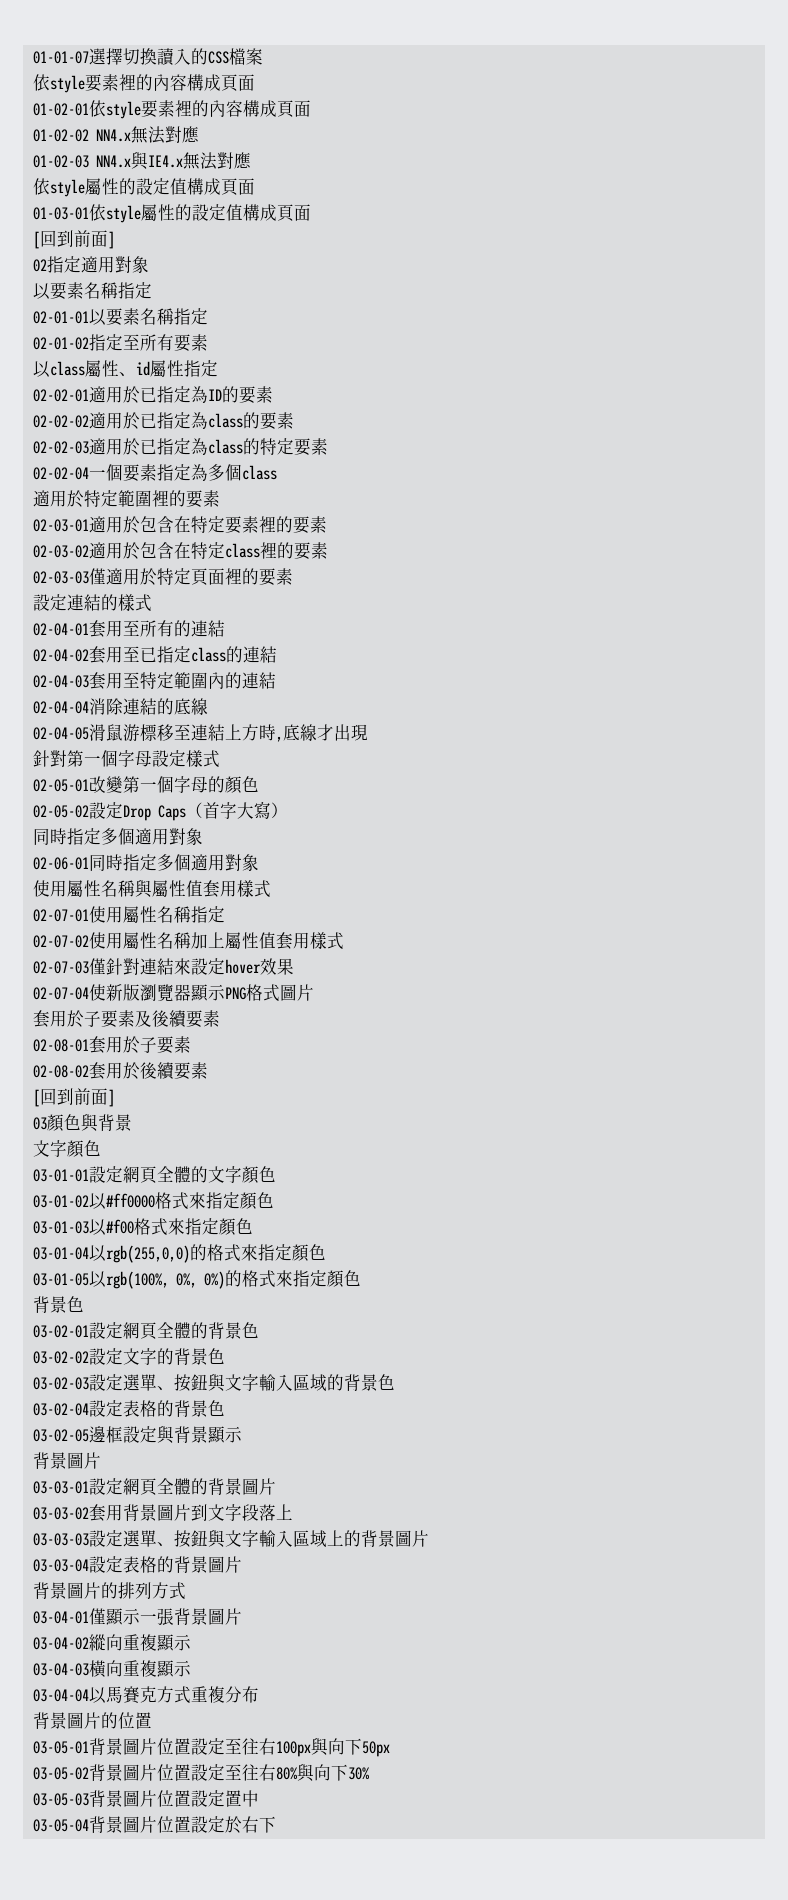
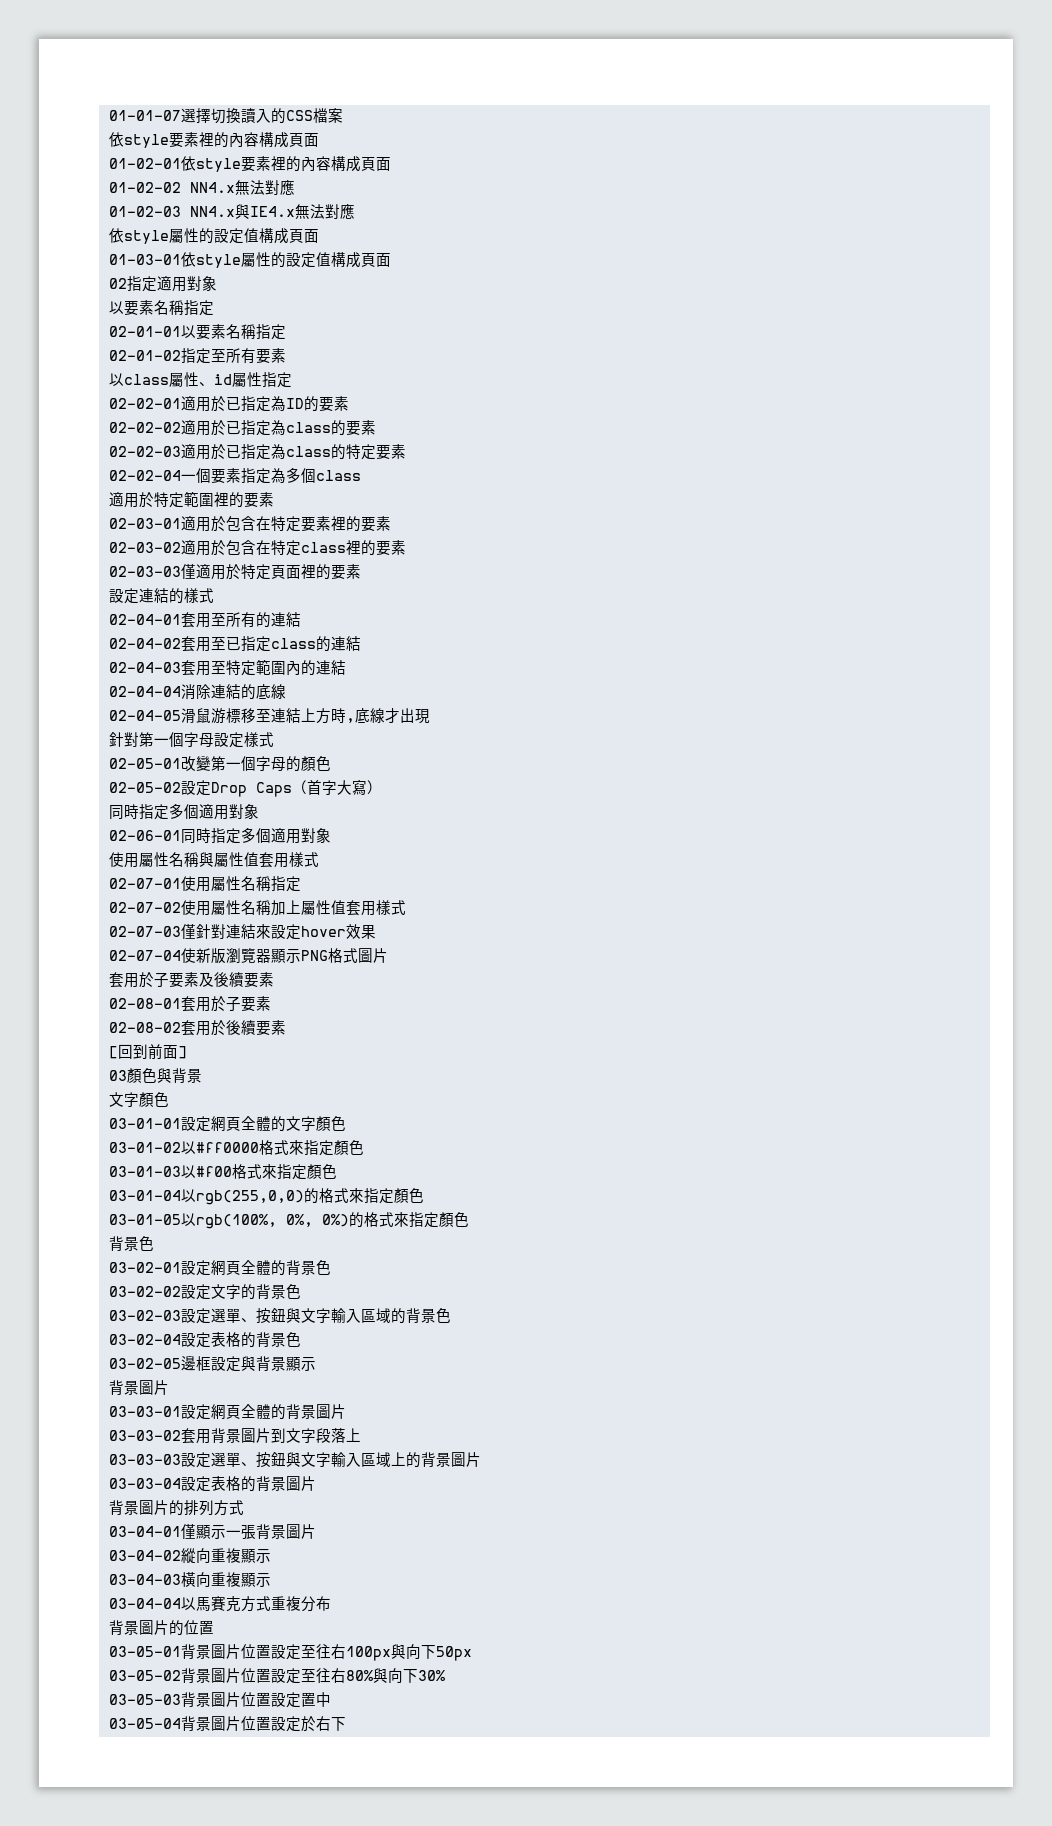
[32,230,115,249] // [回到前面] -> (391, 260) none

